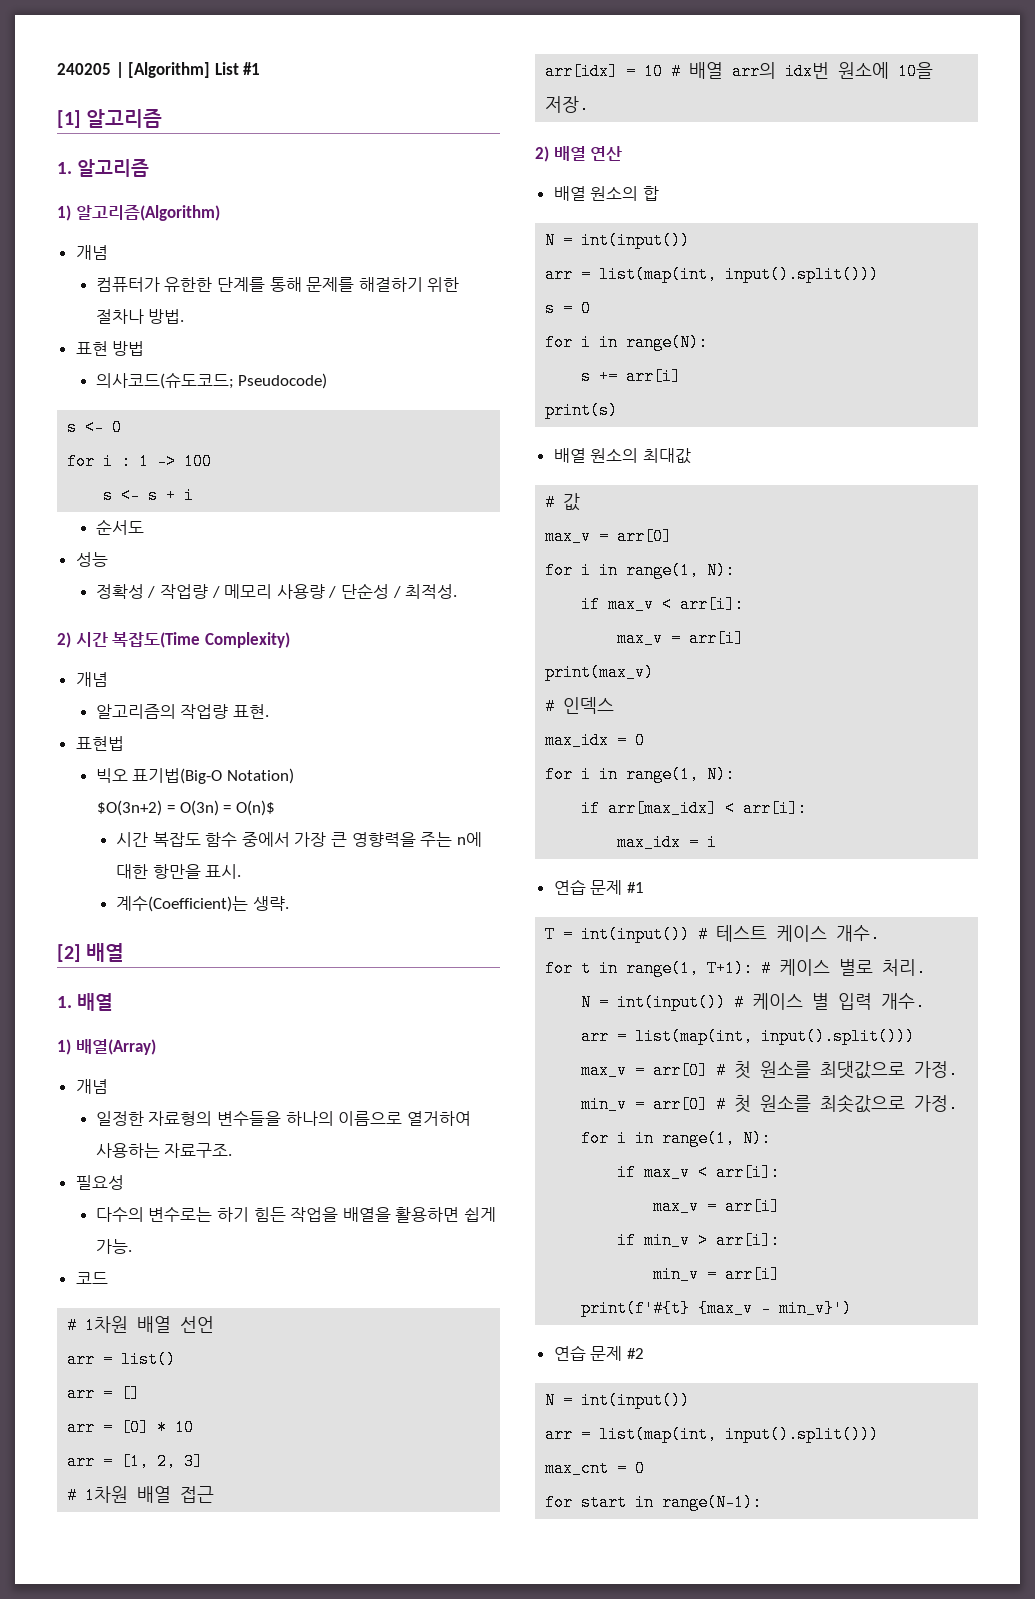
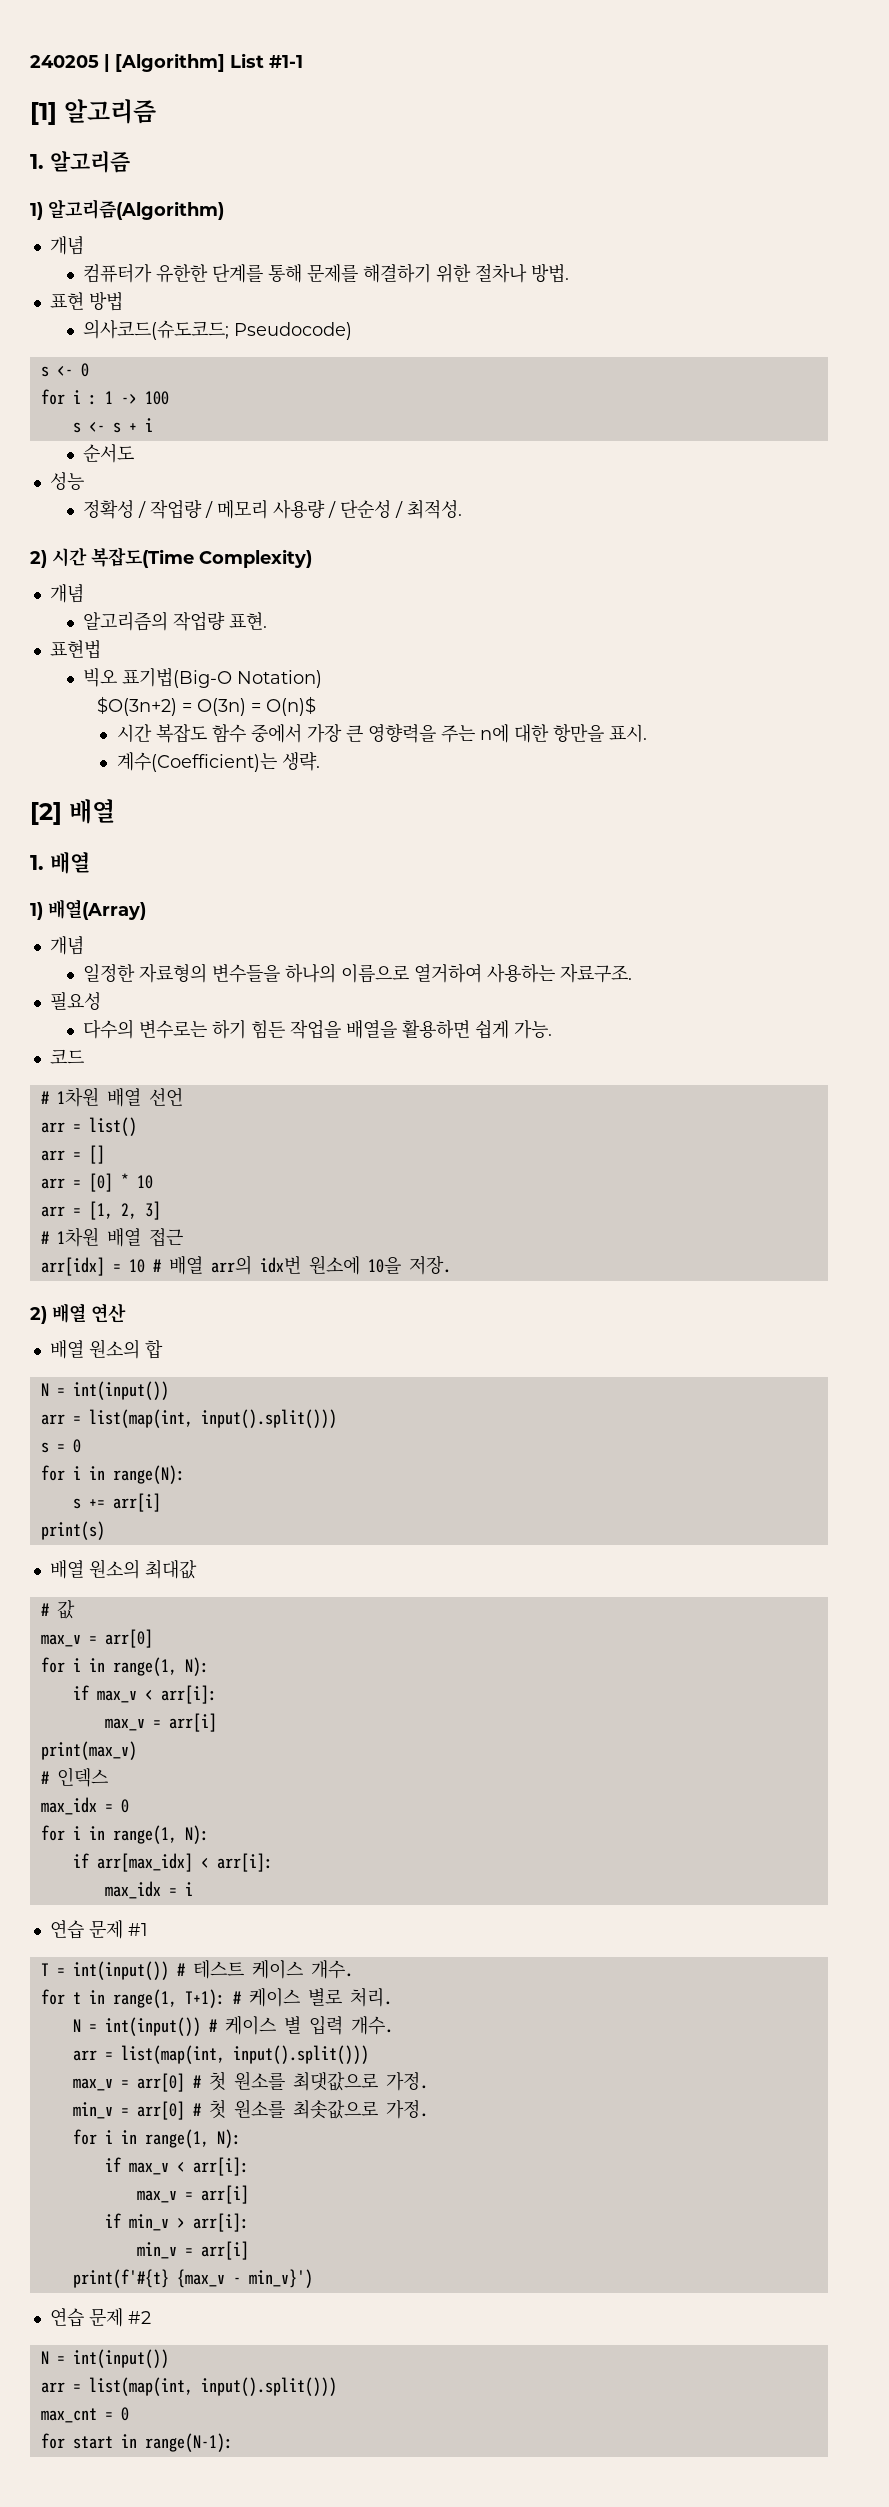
[243,62,261,75] #1 -> [269,55,303,68] #1-1

